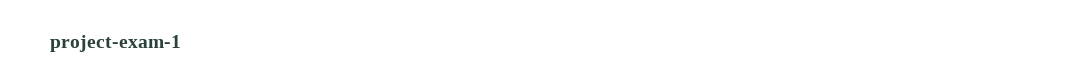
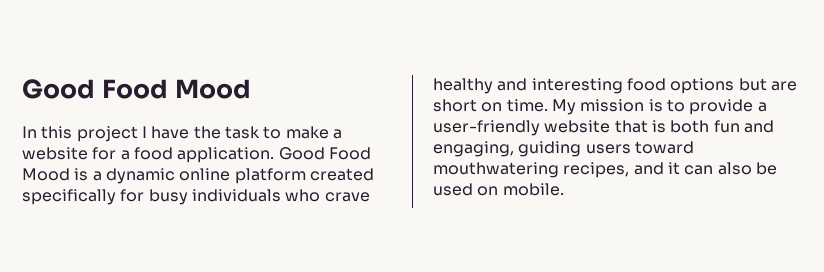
[50,35,181,52] project-exam-1 -> [22,79,251,99] [22,126,342,142] [22,147,371,163] [22,168,374,184] [22,189,370,205] [433,78,797,94] [433,99,767,115] [433,120,774,136] [433,141,694,157] [433,162,777,178] [433,183,564,196] Good Food Mood // In this project I have the task to make a website for a food application. Good Food Mood is a dynamic online platform created specifically for busy individuals who crave healthy and interesting food options but are short on time. My mission is to provide a user-friendly website that is both fun and engaging, guiding users toward mouthwatering recipes, and it can also be used on mobile.

